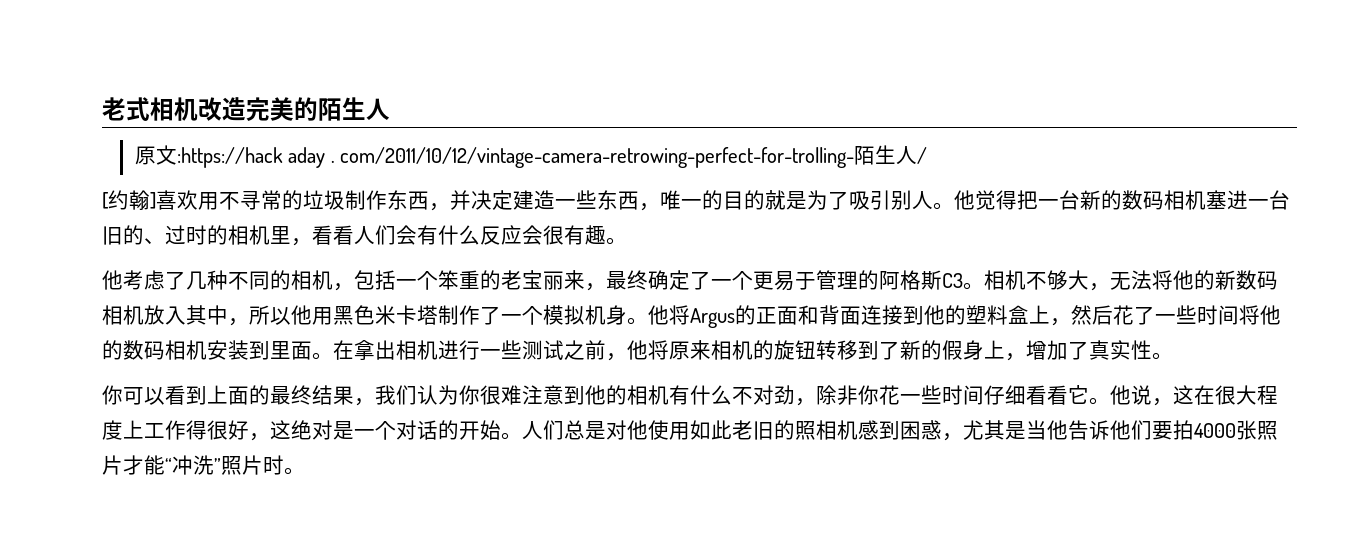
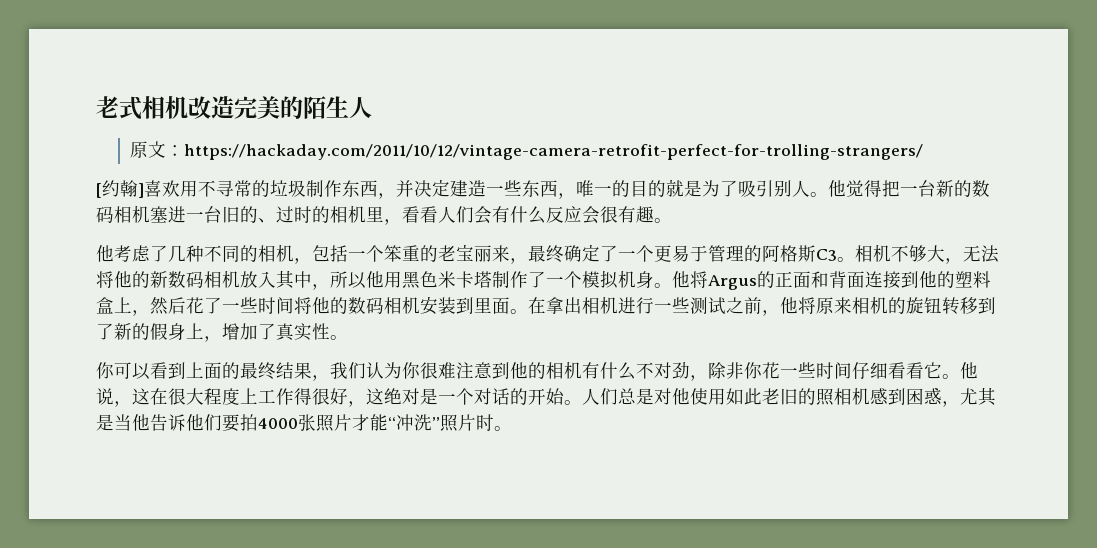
[176,145,928,168] :https://hack aday . com/2011/10/12/vintage-camera-retrowing-perfect-for-trolling-陌生人/ -> [165,144,923,160] ：https://hackaday.com/2011/10/12/vintage-camera-retrofit-perfect-for-trolling-strangers/

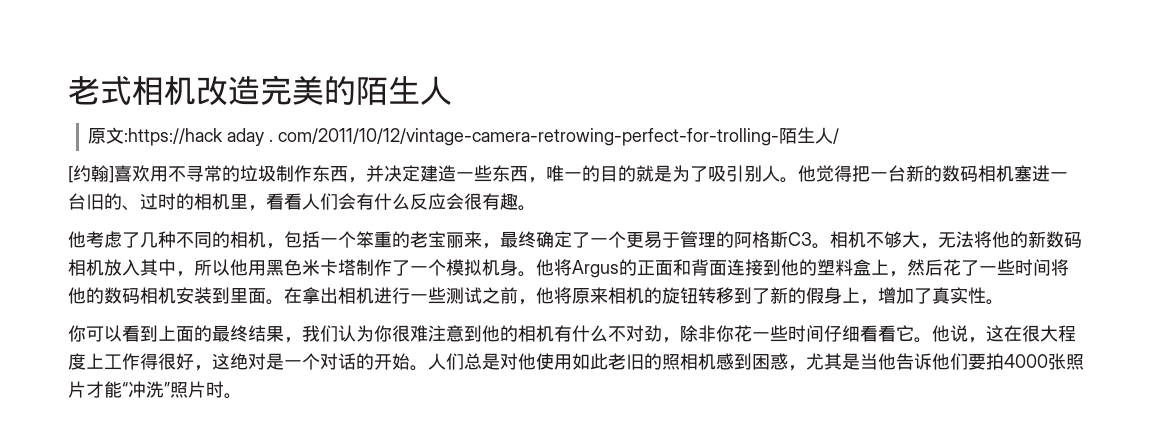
[165,144,923,160] ：https://hackaday.com/2011/10/12/vintage-camera-retrofit-perfect-for-trolling-strangers/ -> [124,127,840,146] :https://hack aday . com/2011/10/12/vintage-camera-retrowing-perfect-for-trolling-陌生人/

